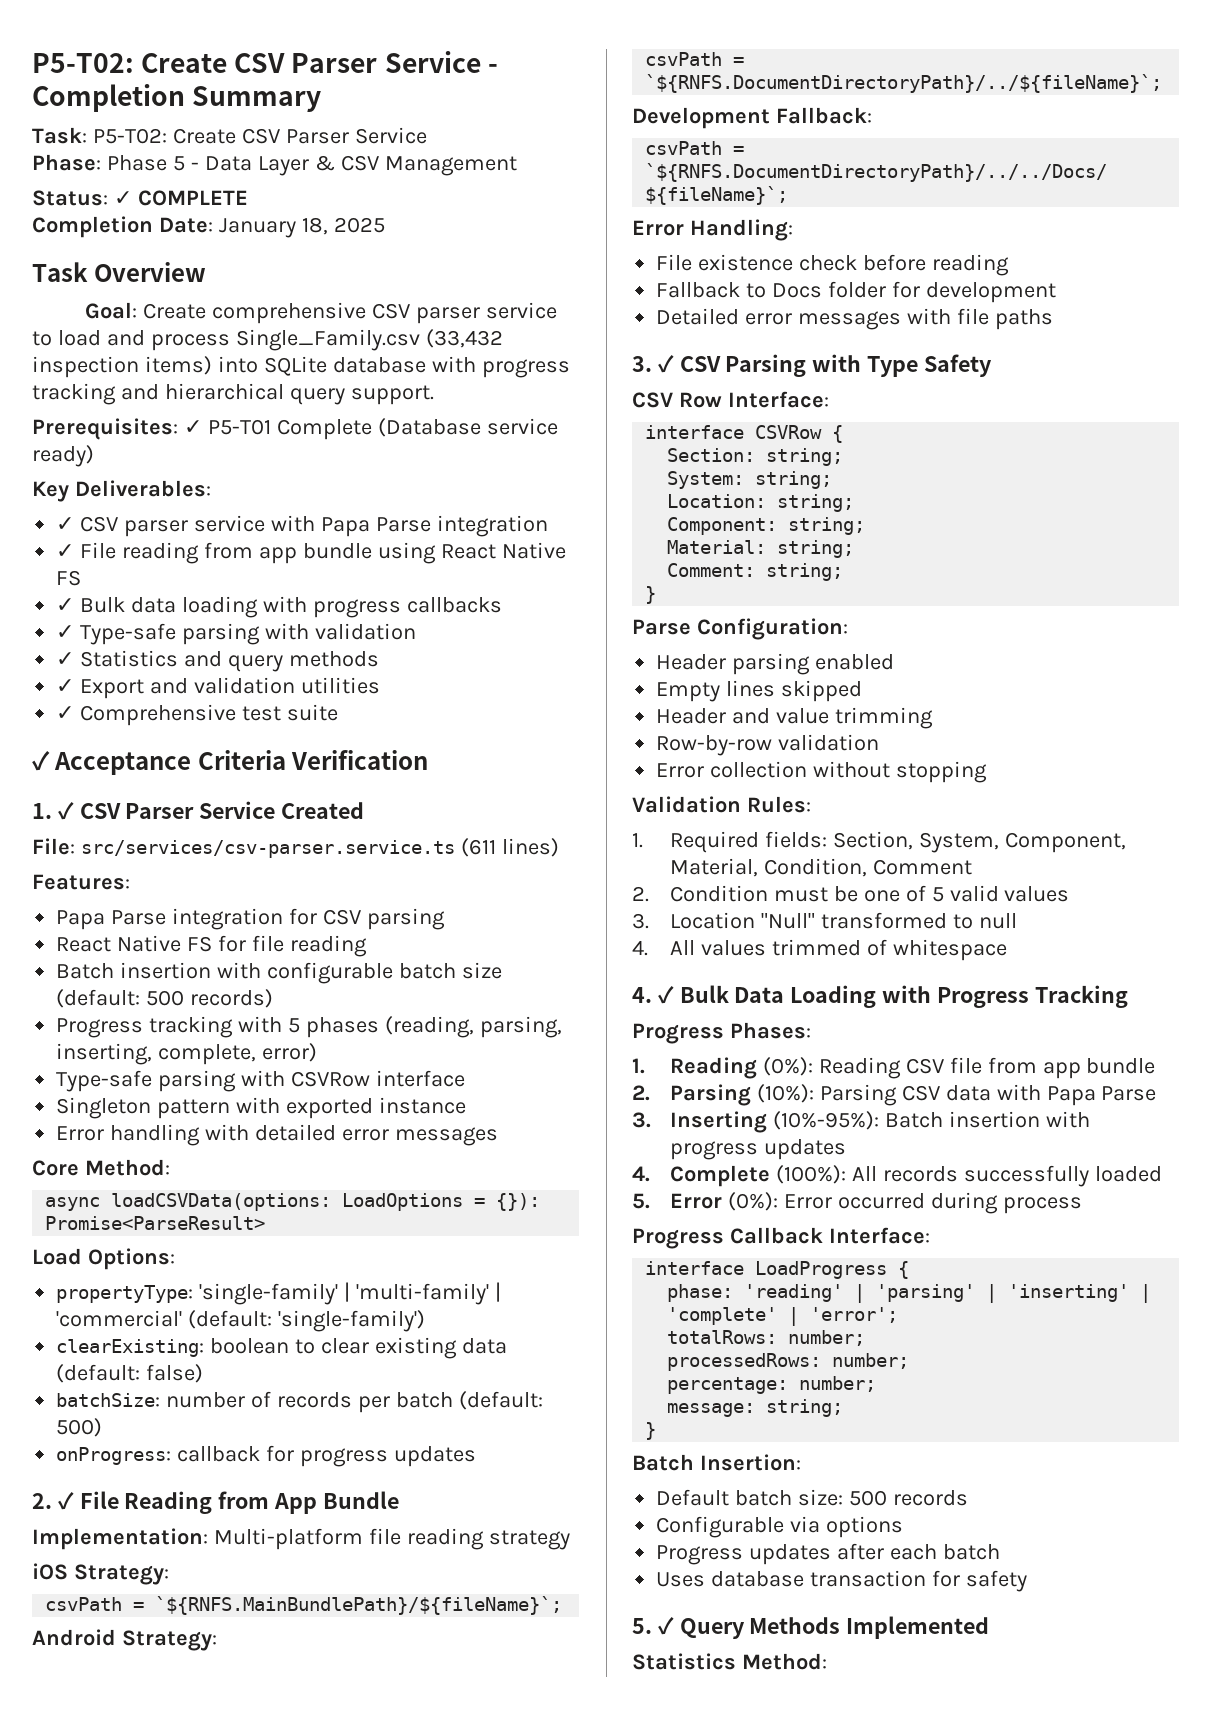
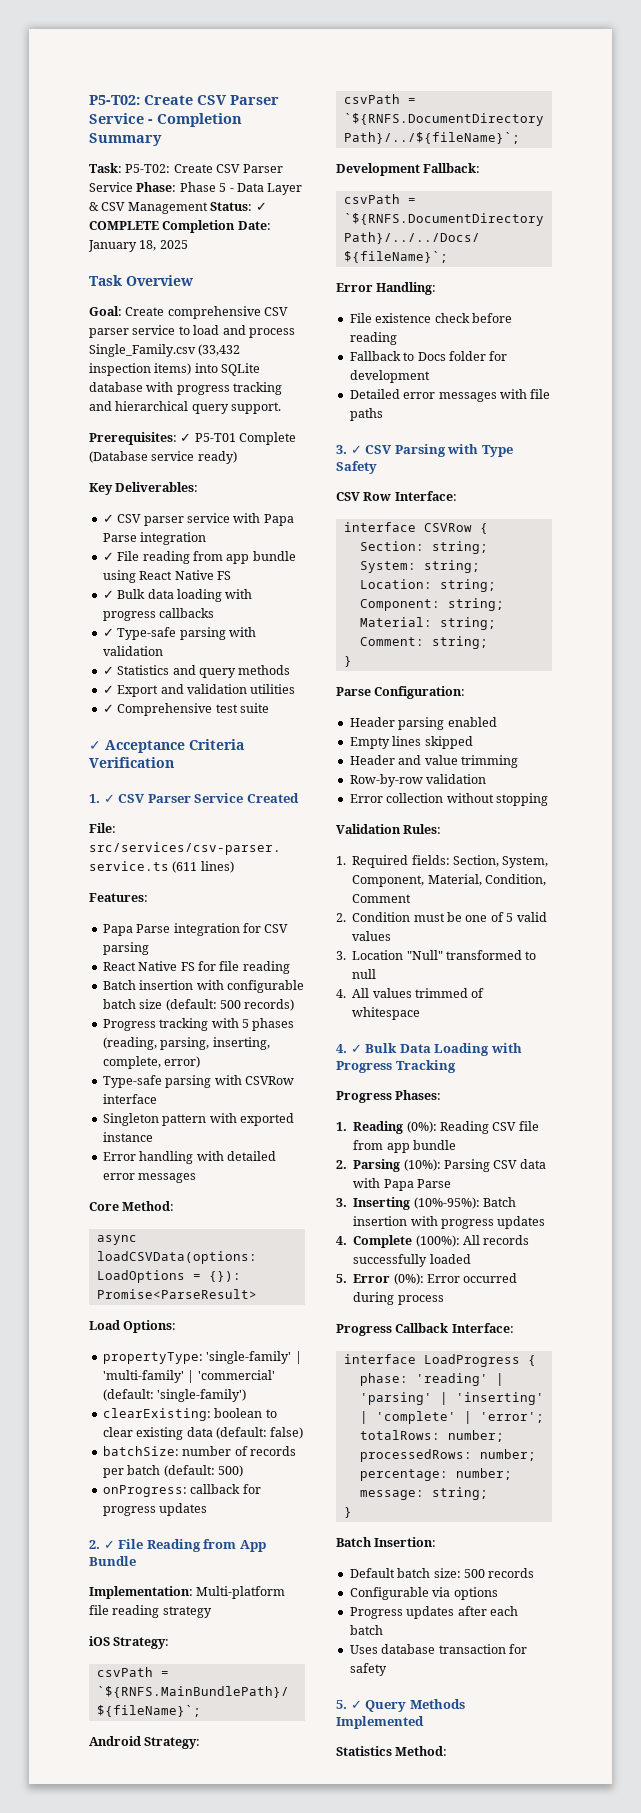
(427, 135) // -> (133, 187) none
(517, 166) // -> (208, 208) none
(248, 198) // -> (159, 225) none

